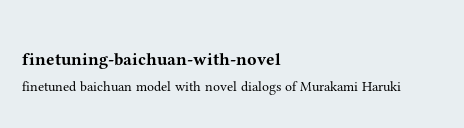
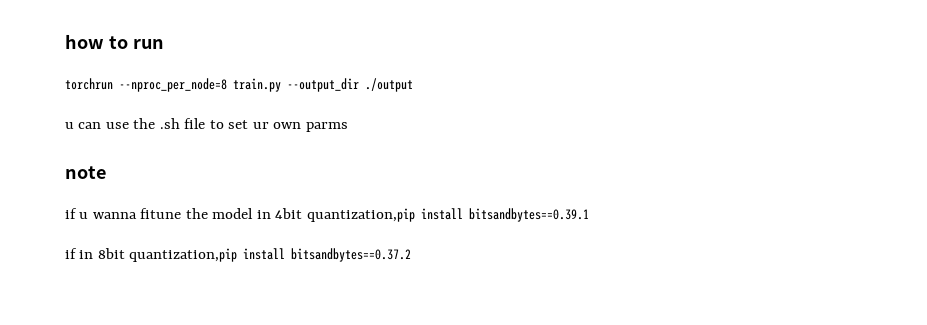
[22,53,281,69] [22,81,401,95] finetuning-baichuan-with-novel // finetuned baichuan model with novel dialogs of Murakami Haruki -> [65,34,164,49] [65,78,413,92] [65,118,348,132] [65,166,106,179] [65,208,589,222] [65,248,412,262] how to run // torchrun --nproc_per_node=8 train.py --output_dir ./output // u can use the .sh file to set ur own parms // note // if u wanna fitune the model in 4bit quantization,pip install bitsandbytes==0.39.1 // if in 8bit quantization,pip install bitsandbytes==0.37.2

